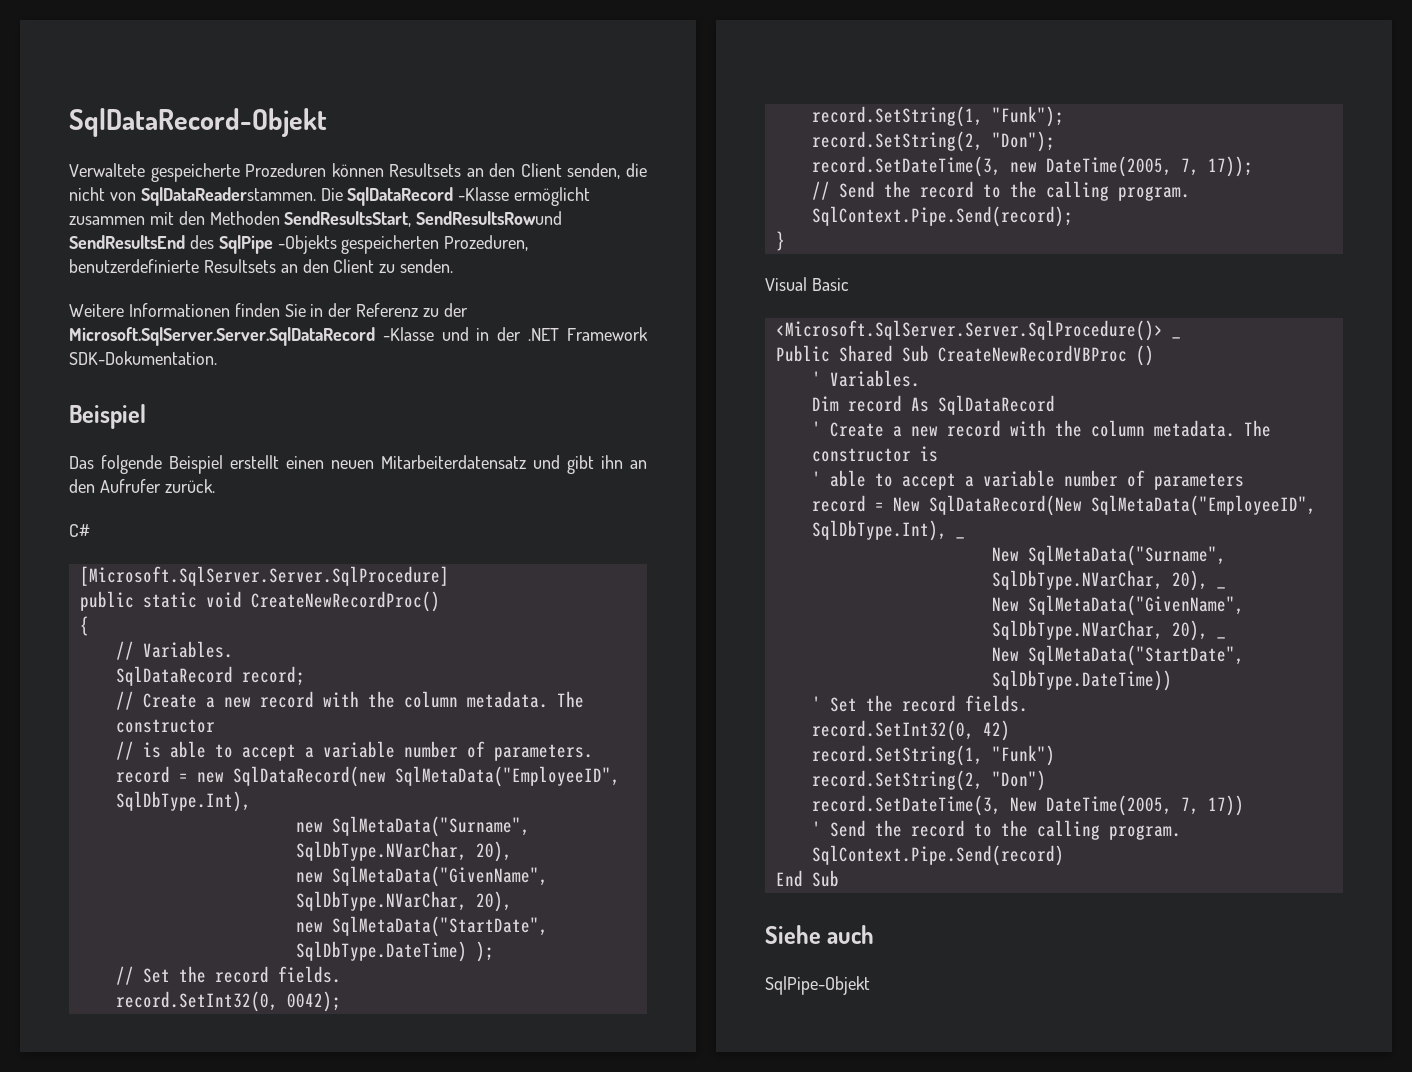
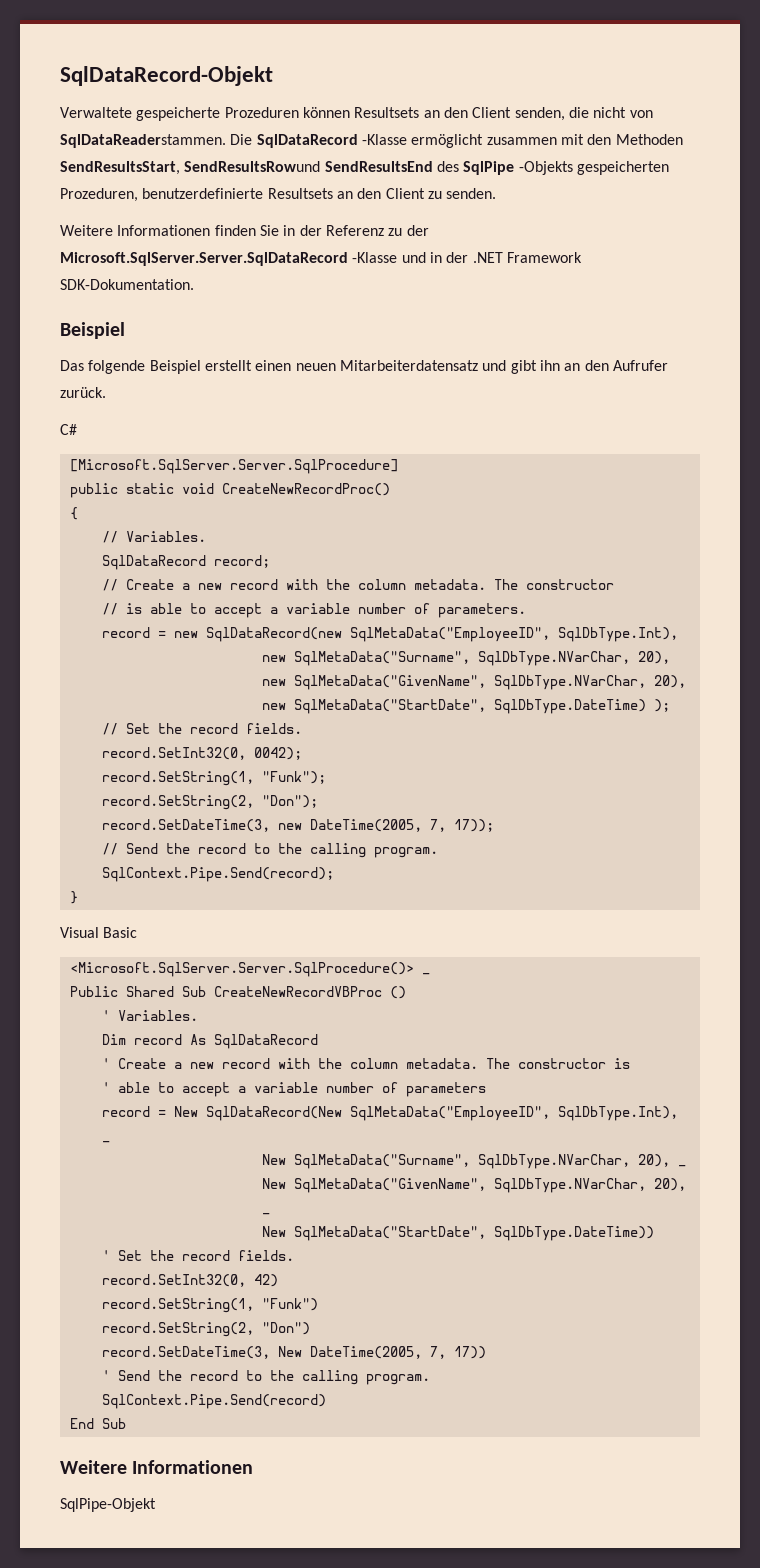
[765,925,875,944] Siehe auch -> [60,1460,254,1474] Weitere Informationen

